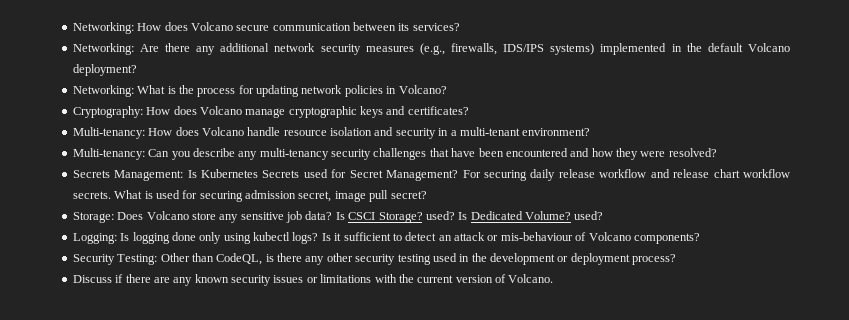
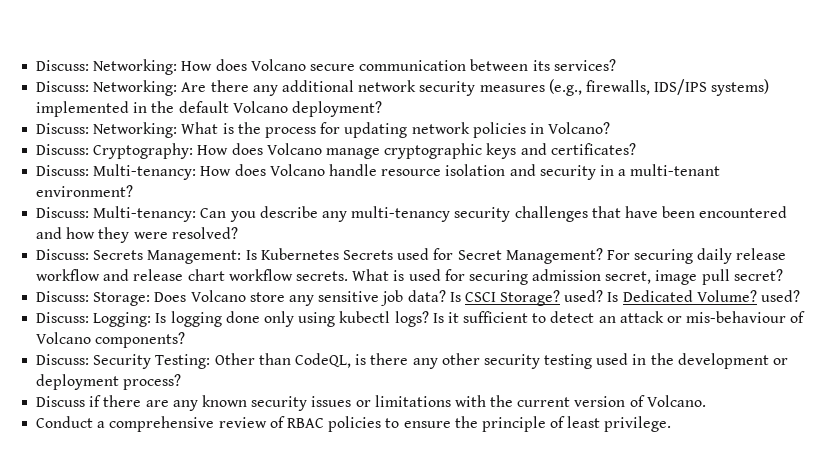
(72, 28) none -> [36,60,90,71] Discuss:
(460, 27) none -> [36,81,90,92] Discuss:
(137, 70) none -> [36,123,90,134] Discuss:
(447, 89) none -> [36,144,90,155] Discuss:
(469, 110) none -> [36,165,90,176] Discuss:
(591, 132) none -> [36,207,90,218] Discuss:
(717, 152) none -> [36,249,90,260] Discuss:
(427, 195) none -> [36,291,90,302] Discuss:
(604, 215) none -> [36,312,90,323] Discuss:
(700, 238) none -> [36,354,90,365] Discuss:
(554, 278) none -> [36,416,672,432] // Conduct a comprehensive review of RBAC policies to ensure the principle of least privilege.

